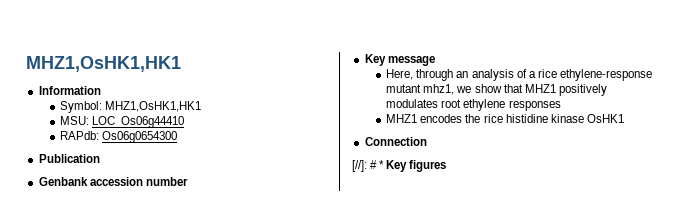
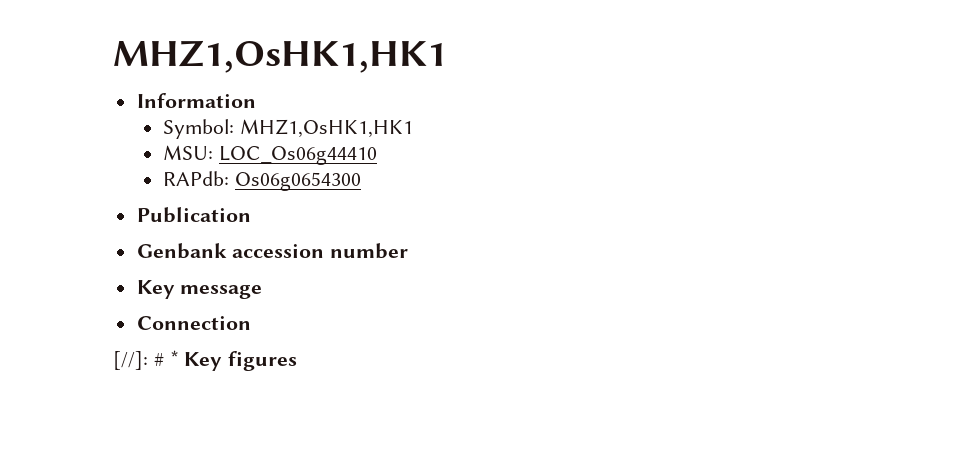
[386,69,652,81] [386,84,607,96] [386,99,561,111] [386,114,624,123] // Here, through an analysis of a rice ethylene-response mutant mhz1, we show that MHZ1 positively modulates root ethylene responses // MHZ1 encodes the rice histidine kinase OsHK1 -> (263, 292) none

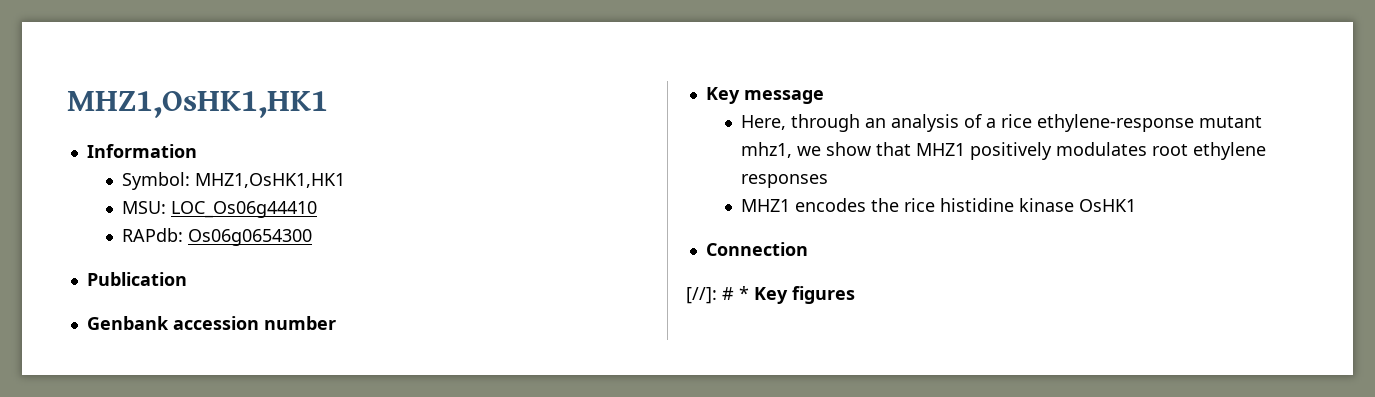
(263, 292) none -> [740,114,1262,132] [740,142,1266,160] [740,174,828,188] [740,198,1136,212] // Here, through an analysis of a rice ethylene-response mutant mhz1, we show that MHZ1 positively modulates root ethylene responses // MHZ1 encodes the rice histidine kinase OsHK1

